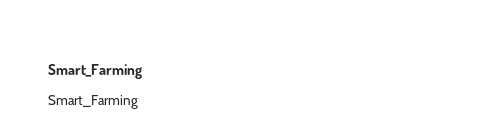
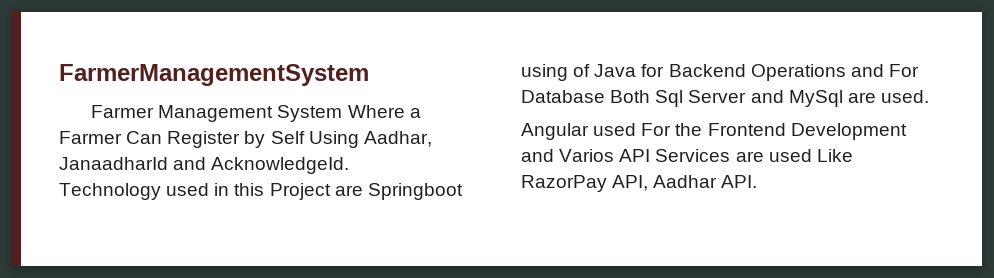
[48,64,142,79] [48,95,138,109] Smart_Farming // Smart_Farming -> [59,64,369,86] [91,105,421,122] [59,131,432,148] [59,157,350,174] [59,183,463,200] [521,64,919,81] [521,90,929,107] [521,123,907,140] [521,149,853,162] [521,175,758,192] FarmerManagementSystem // Farmer Management System Where a Farmer Can Register by Self Using Aadhar, JanaadharId and AcknowledgeId. // Technology used in this Project are Springboot using of Java for Backend Operations and For Database Both Sql Server and MySql are used. // Angular used For the Frontend Development and Varios API Services are used Like RazorPay API, Aadhar API.

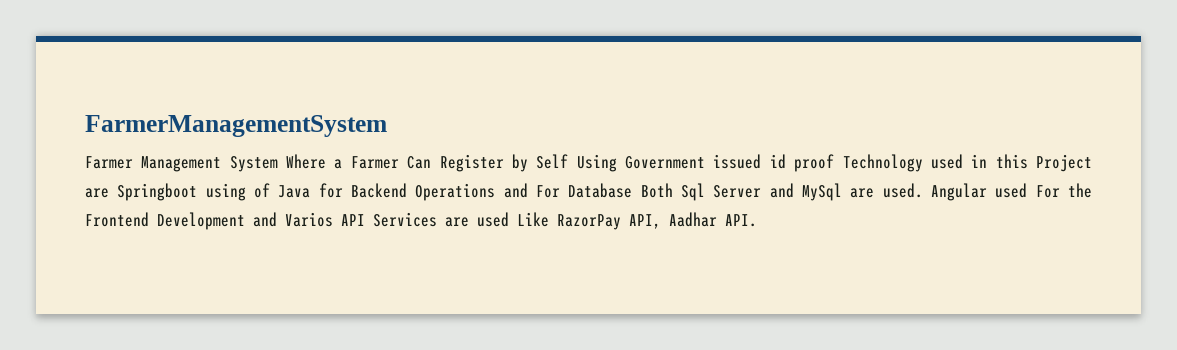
[363,131,432,147] [59,157,350,174] Aadhar, JanaadharId and AcknowledgeId. // -> [625,154,835,172] Government issued id proof
(929, 96) // -> (923, 190) none

